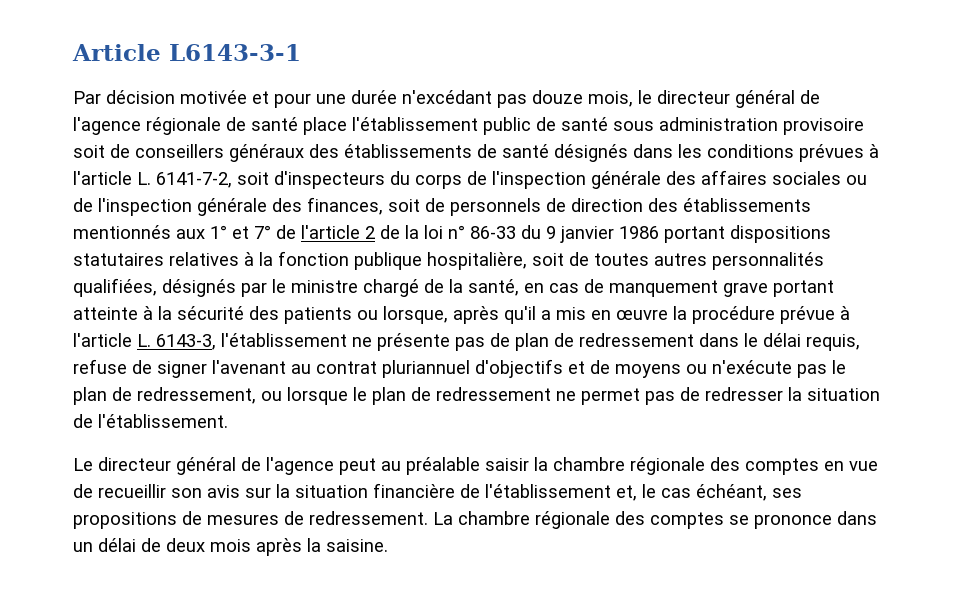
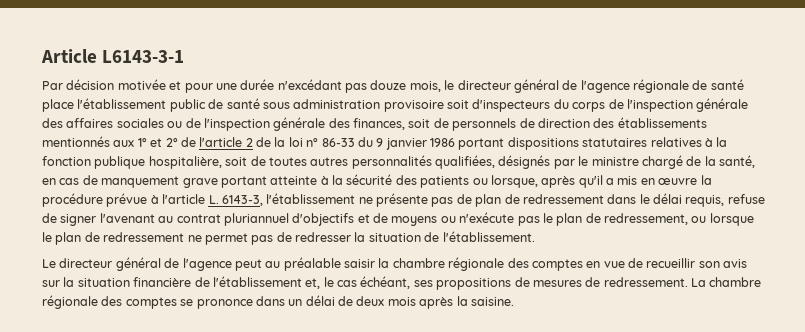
[110,144,879,162] [73,171,269,188] de conseillers généraux des établissements de santé désignés dans les conditions prévues à l'article L. 6141-7-2, soit -> (469, 104) none
[254,225,271,239] 7° -> [165,138,178,147] 2°

